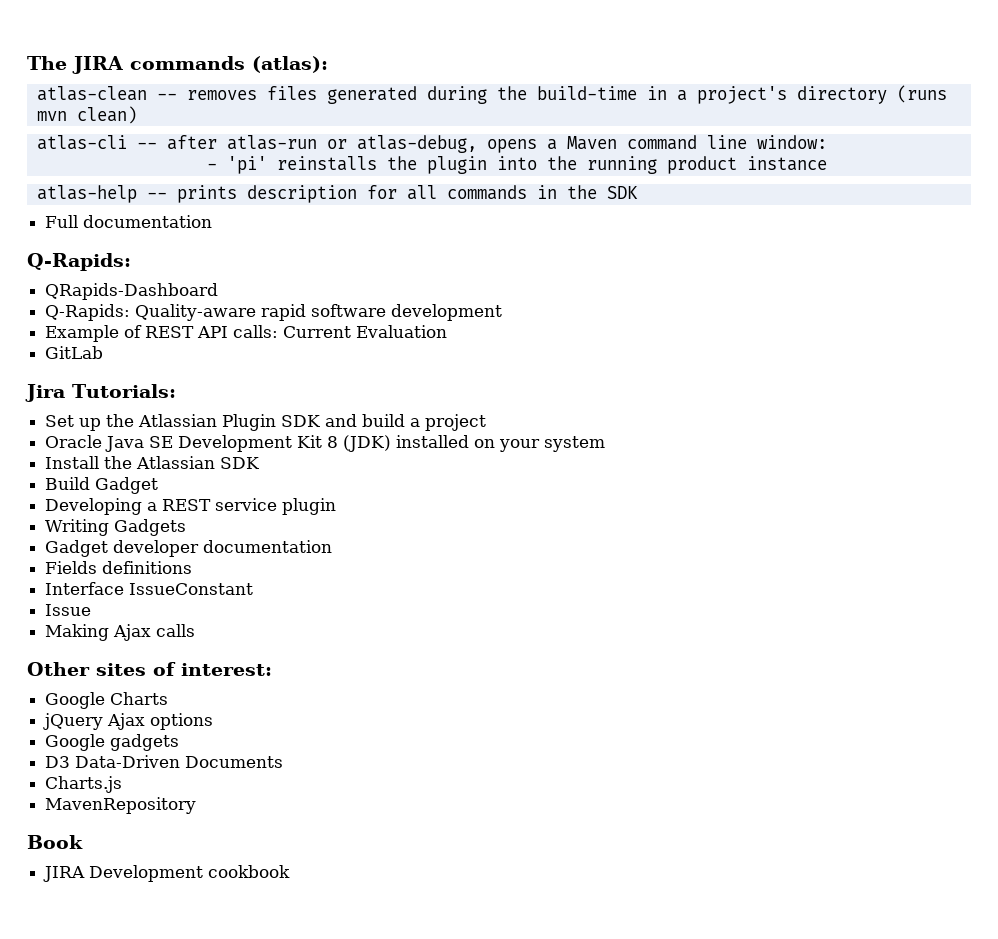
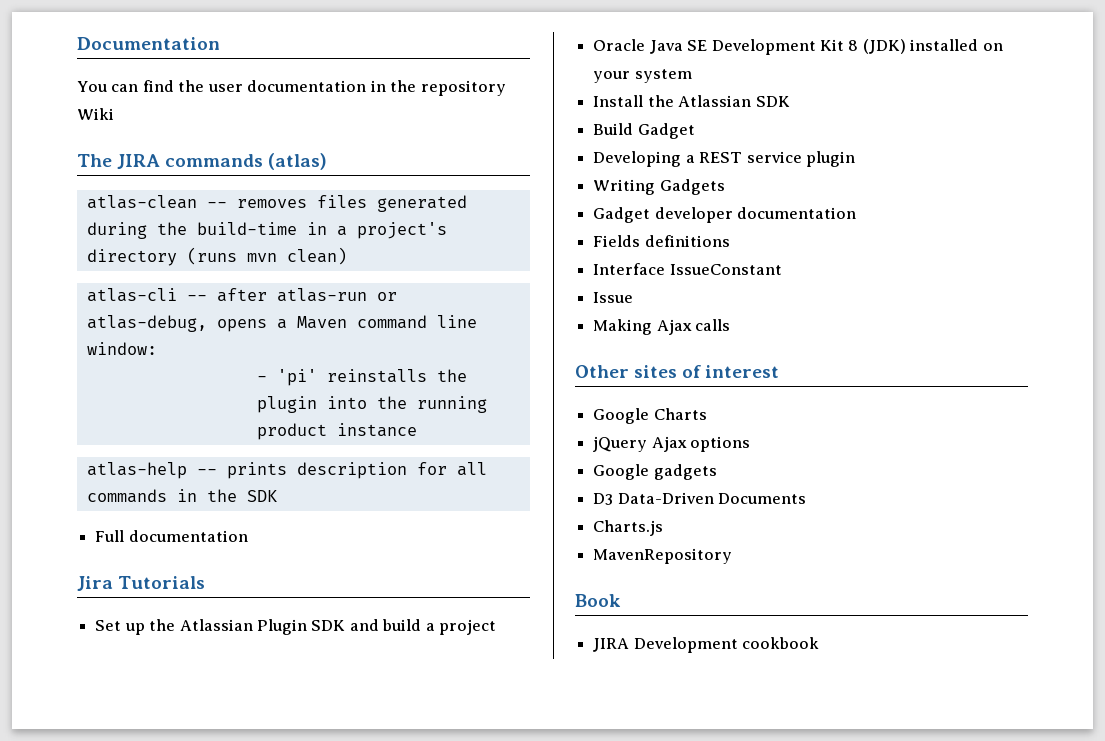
(27, 63) none -> [77,37,220,50] [77,80,506,96] [77,108,114,120] Documentation // You can find the user documentation in the repository Wiki //
[252,56,328,73] (atlas): -> [268,153,328,170] (atlas)
[27,253,131,271] [45,283,219,300] [45,304,503,321] [45,325,448,342] [45,346,104,359] // Q-Rapids: // QRapids-Dashboard // Q-Rapids: Quality-aware rapid software development // Example of REST API calls: Current Evaluation // GitLab -> (248, 536) none
[72,384,176,398] Tutorials: -> [118,576,206,589] Tutorials
[181,663,272,676] interest: -> [705,365,780,378] interest

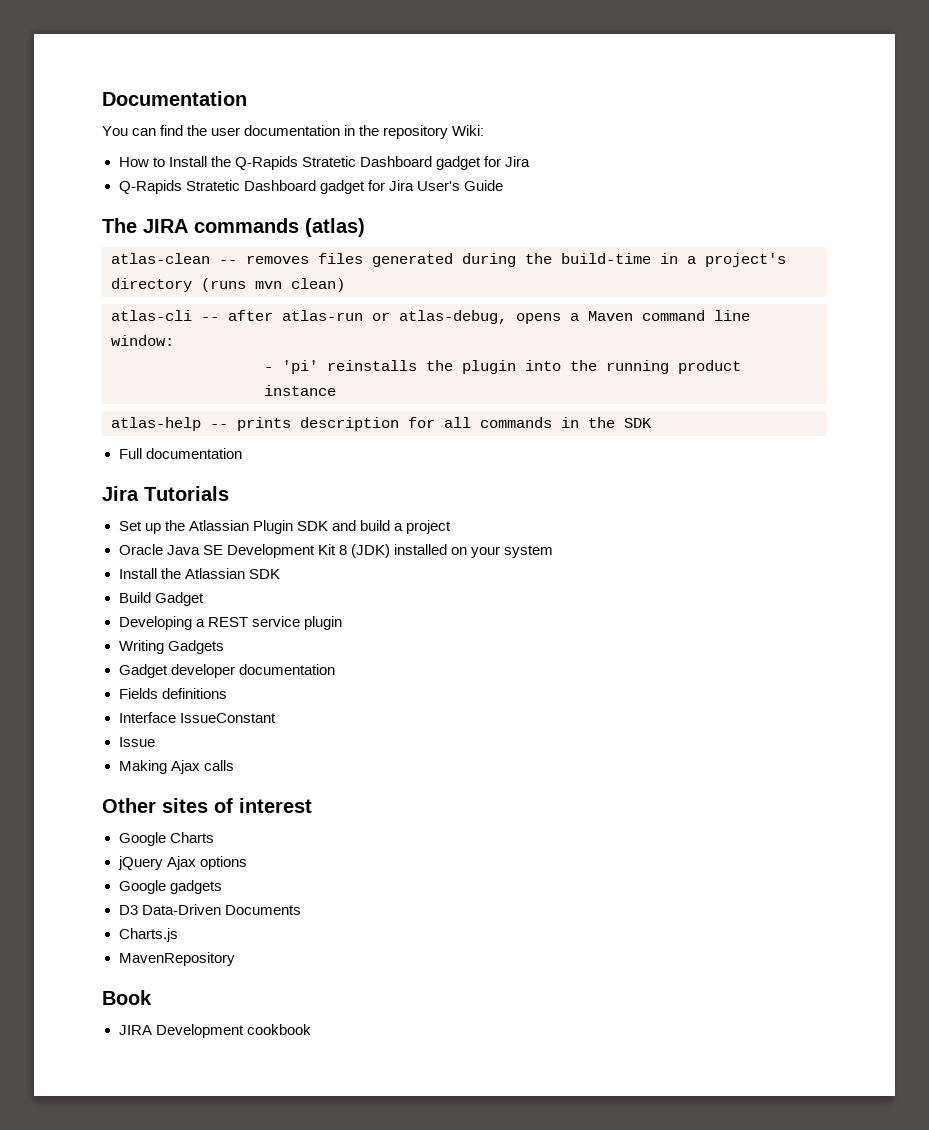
[77,108,114,120] Wiki -> [452,125,485,136] [118,156,530,170] [118,180,503,194] Wiki: // How to Install the Q-Rapids Stratetic Dashboard gadget for Jira // Q-Rapids Stratetic Dashboard gadget for Jira User's Guide

